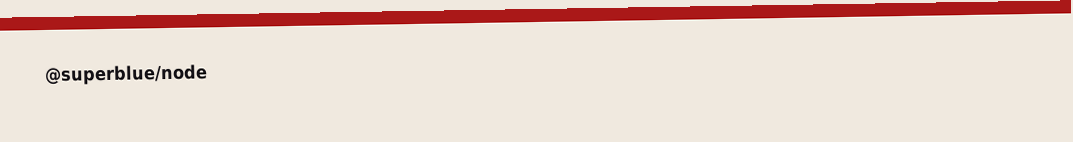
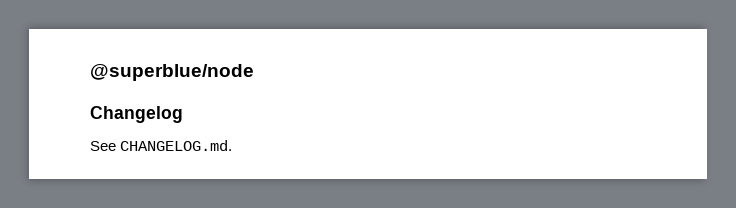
(208, 74) none -> [90,106,183,123] [90,140,233,151] // Changelog // See CHANGELOG.md.

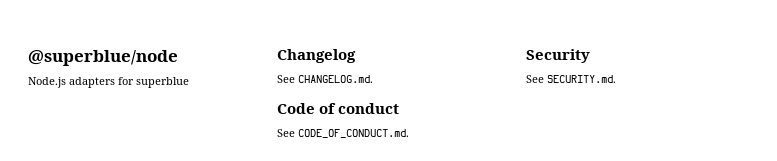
(254, 72) none -> [28,77,189,88] // Node.js adapters for superblue
(233, 145) none -> [277,103,400,114] [277,129,409,138] [526,49,590,63] [526,75,616,83] // Code of conduct // See CODE_OF_CONDUCT.md. // Security // See SECURITY.md.

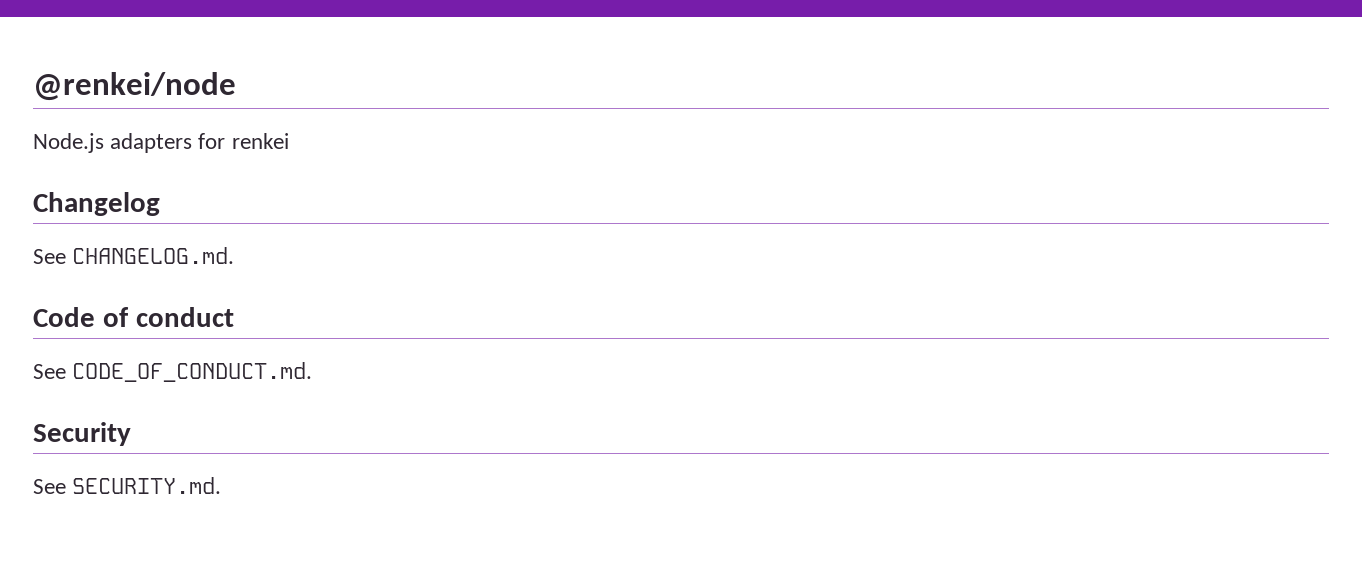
[28,50,178,66] @superblue/node -> [33,72,236,101] @renkei/node
[136,77,189,88] superblue -> [231,133,289,149] renkei

